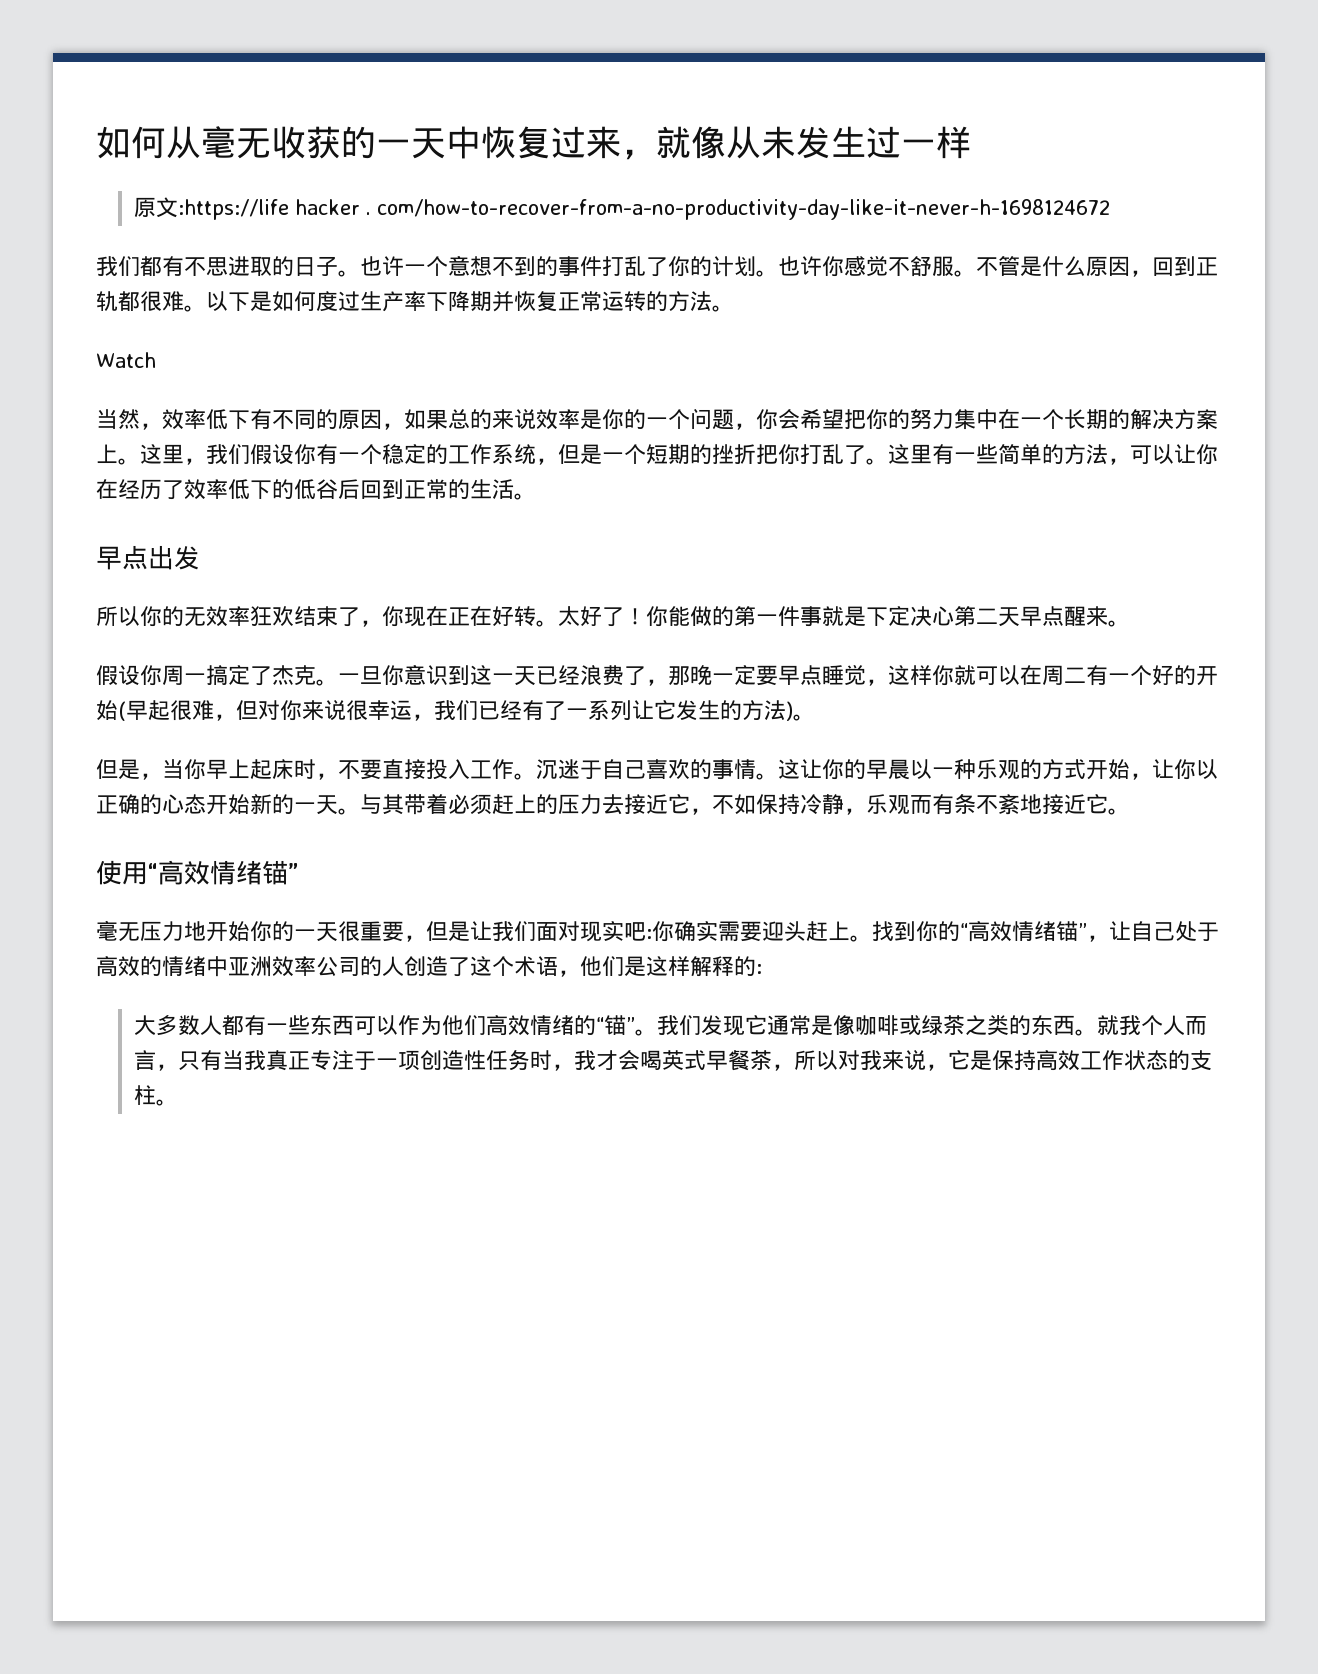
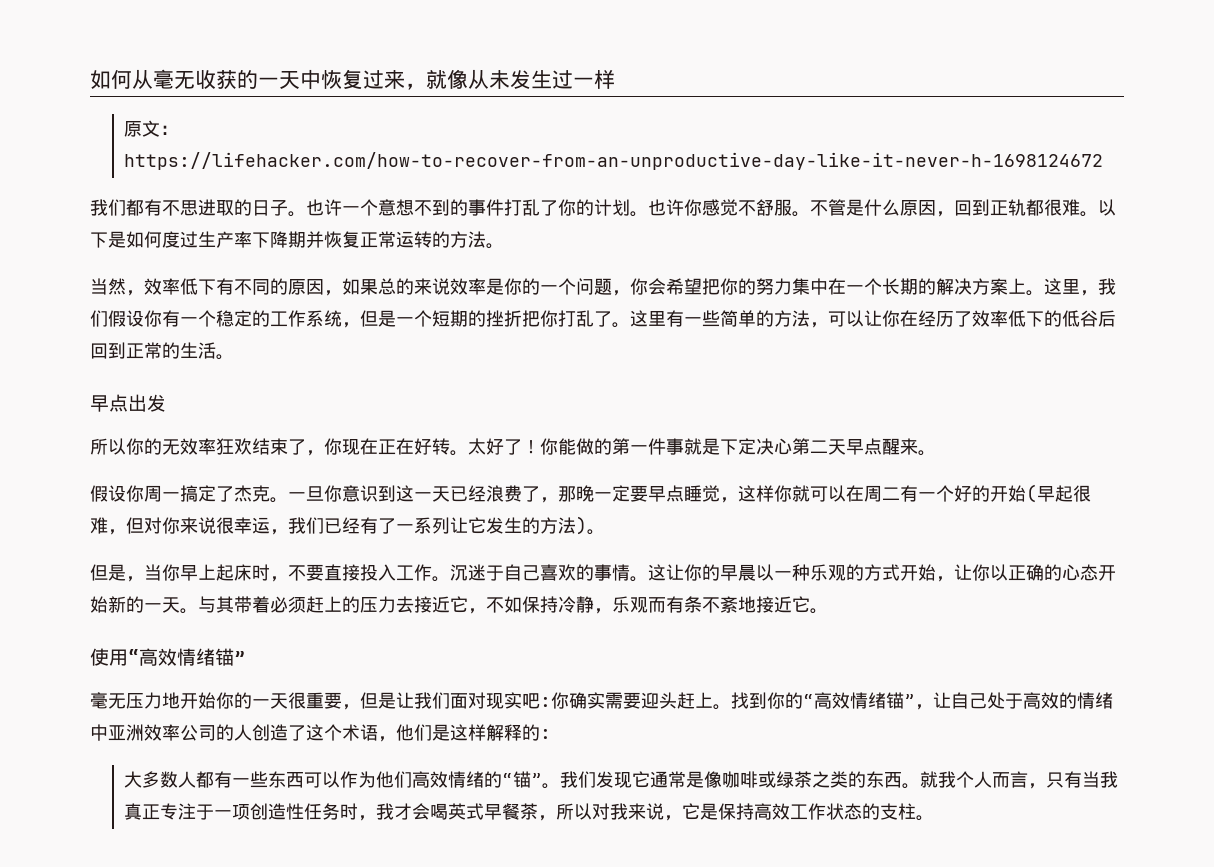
[177,199,1110,220] :https://life hacker . com/how-to-recover-from-a-no-productivity-day-like-it-never-h-1698124672 -> [160,125,179,135] [124,152,1104,170] ：https://lifehacker.com/how-to-recover-from-an-unproductive-day-like-it-never-h-1698124672
[96,352,156,368] // Watch -> (504, 246) none

